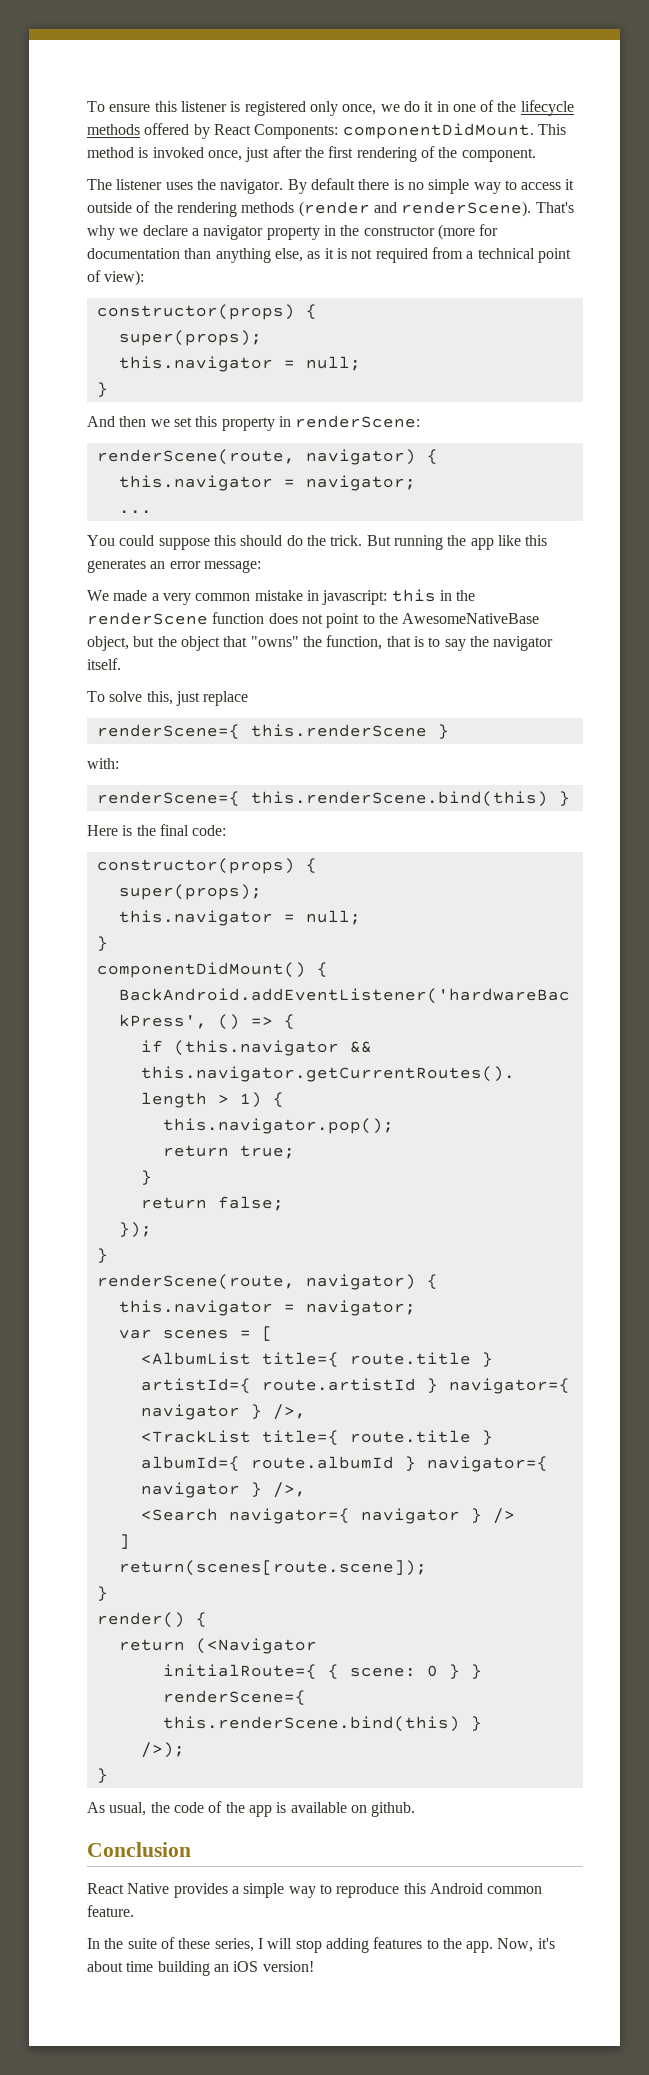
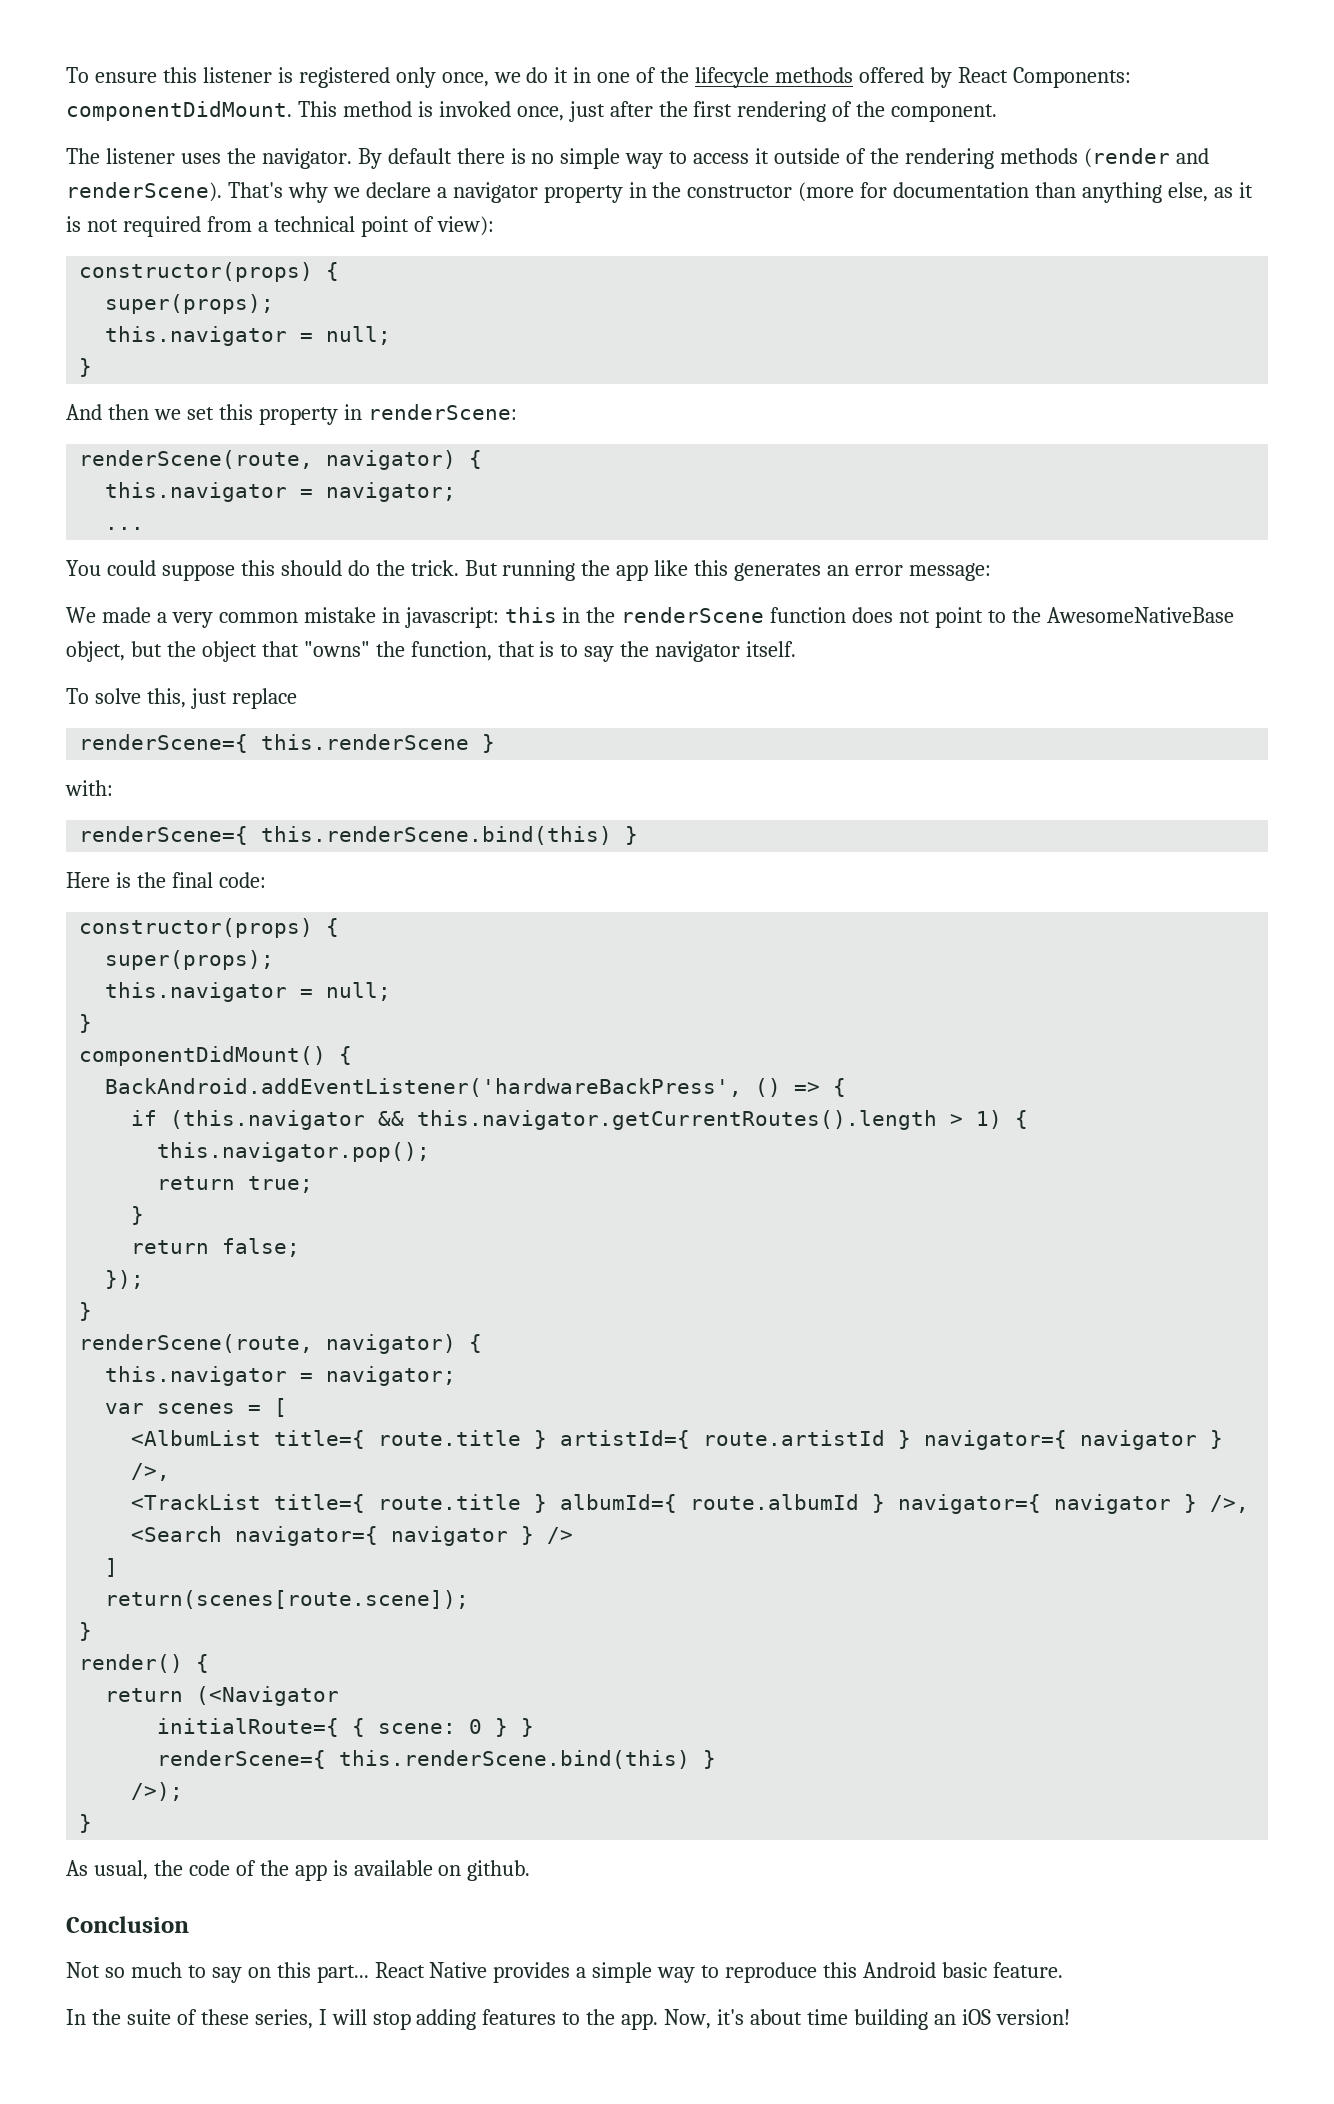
(191, 1849) none -> [66,1962,369,1983] Not so much to say on this part...
[487,1886,543,1894] common -> [941,1962,987,1978] basic

